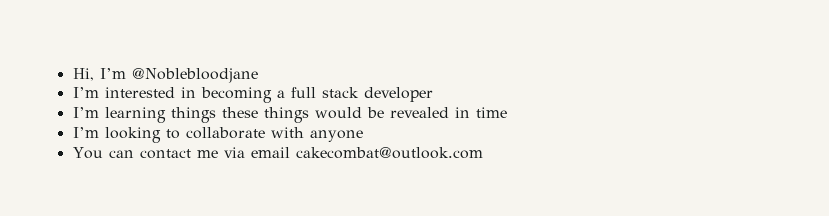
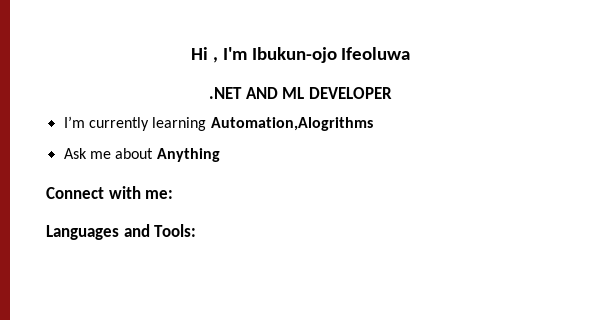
[72,68,258,83] [72,87,433,103] [72,107,507,123] [72,127,363,143] [72,147,483,159] Hi, I’m @Noblebloodjane // I’m interested in becoming a full stack developer // I’m learning things these things would be revealed in time // I’m looking to collaborate with anyone // You can contact me via email cakecombat@outlook.com -> [190,47,411,63] [209,87,392,99] [63,116,373,131] [63,148,220,162] [46,186,174,199] [46,224,197,240] Hi , I'm Ibukun-ojo Ifeoluwa // .NET AND ML DEVELOPER // I’m currently learning Automation,Alogrithms // Ask me about Anything // Connect with me: // Languages and Tools:

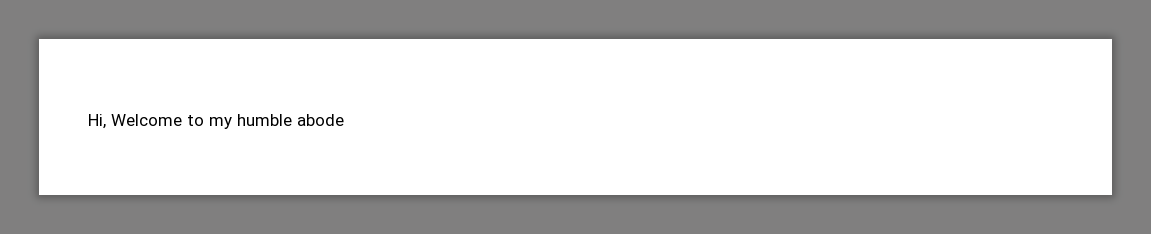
[190,47,411,63] [209,87,392,99] [63,116,373,131] [63,148,220,162] [46,186,174,199] [46,224,197,240] Hi , I'm Ibukun-ojo Ifeoluwa // .NET AND ML DEVELOPER // I’m currently learning Automation,Alogrithms // Ask me about Anything // Connect with me: // Languages and Tools: -> [88,114,344,129] Hi, Welcome to my humble abode

